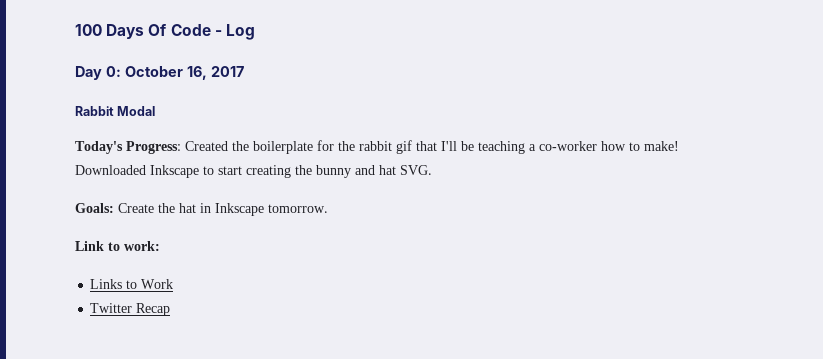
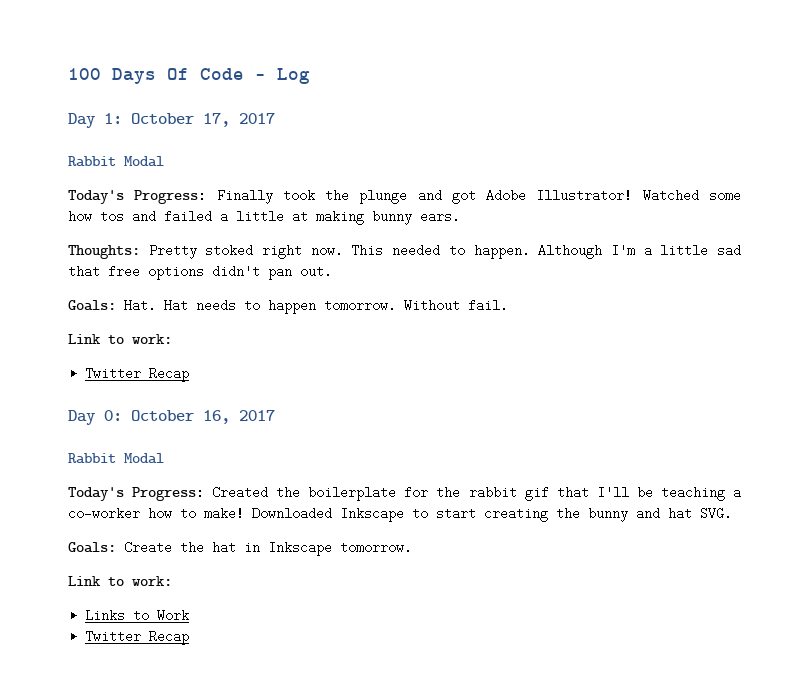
(255, 32) none -> [68,113,275,128] [68,156,164,167] [68,189,741,204] [68,210,460,225] [68,244,741,259] [68,265,332,280] [68,299,508,314] [68,334,172,344] [85,367,190,382] // Day 1: October 17, 2017 // Rabbit Modal // Today's Progress: Finally took the plunge and got Adobe Illustrator! Watched some how tos and failed a little at making bunny ears. // Thoughts: Pretty stoked right now. This needed to happen. Although I'm a little sad that free options didn't pan out. // Goals: Hat. Hat needs to happen tomorrow. Without fail. // Link to work: // Twitter Recap

